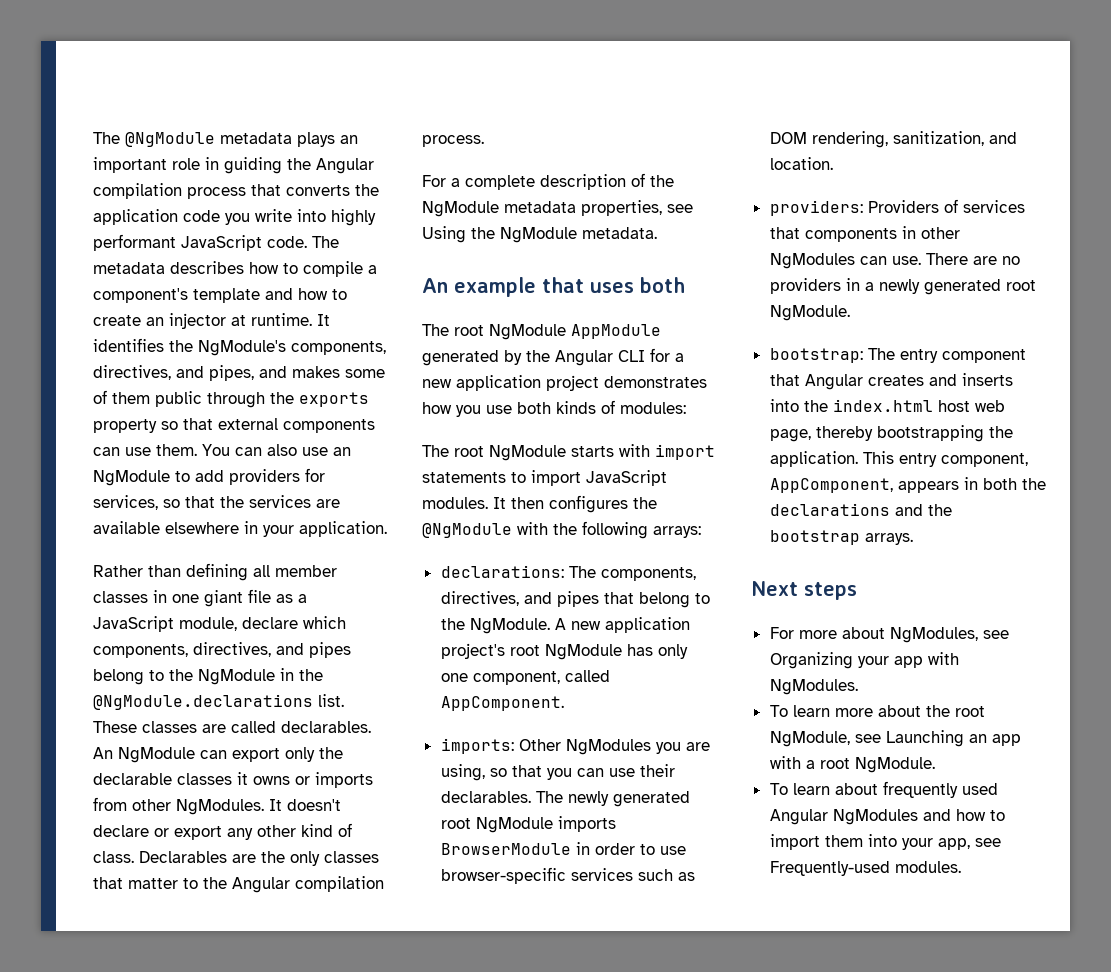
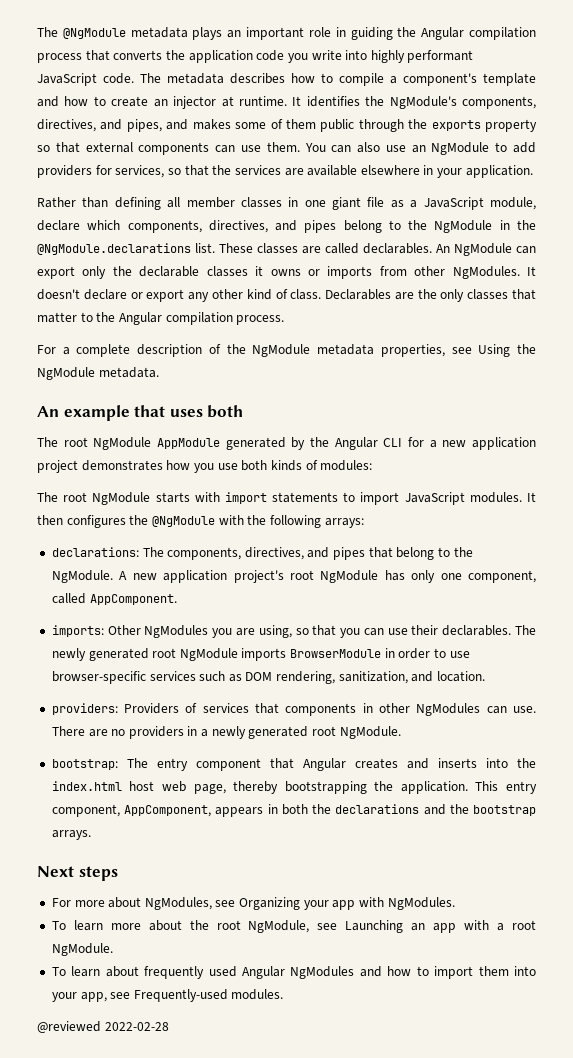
(961, 867) none -> [37,1021,169,1033] // @reviewed 2022-02-28

